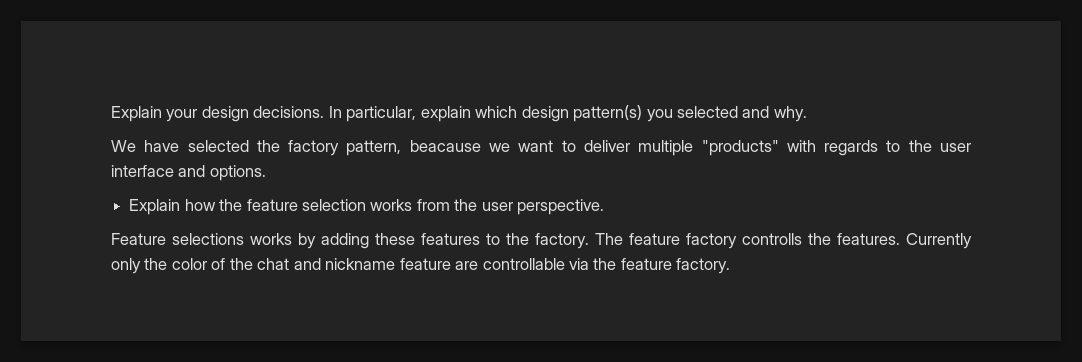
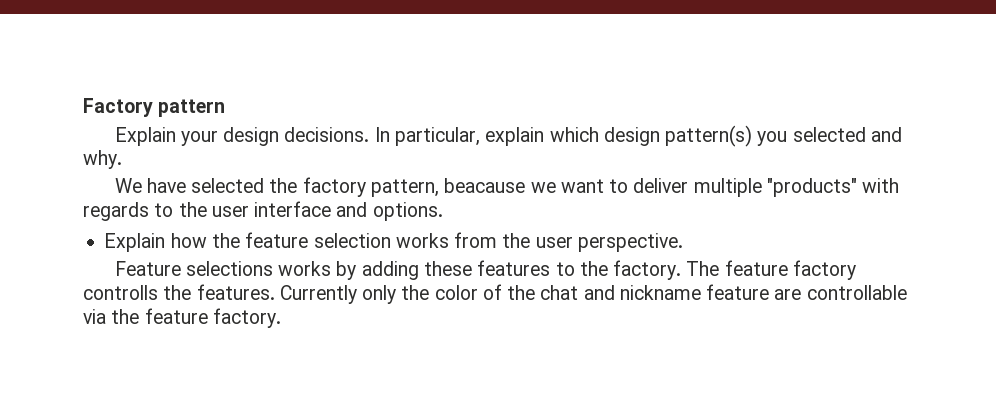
(111, 114) none -> [83,98,226,117] Factory pattern //

